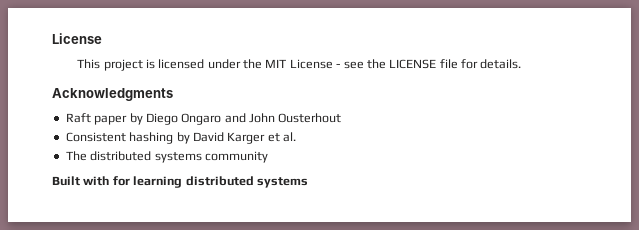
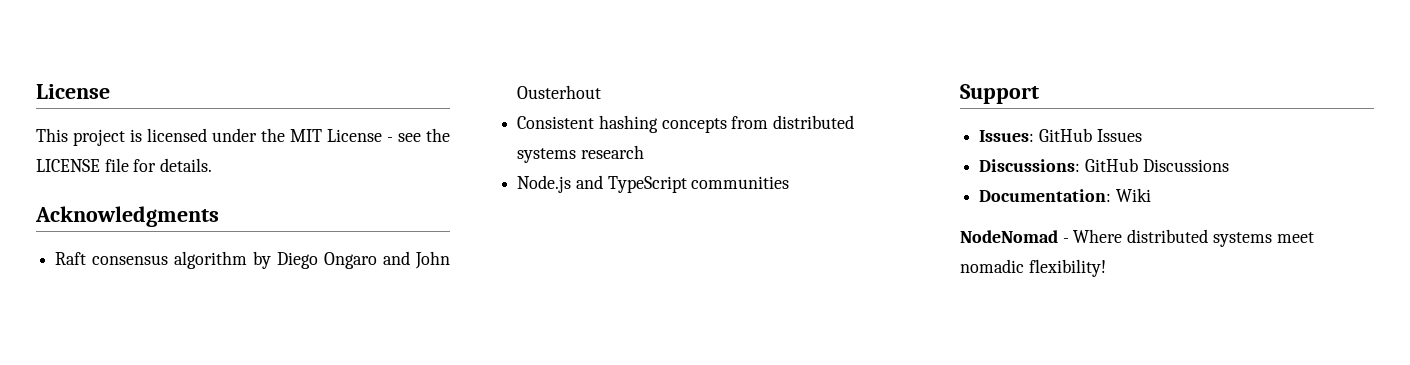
[94,115,128,125] paper -> [92,251,248,269] consensus algorithm
[176,132,296,144] [65,151,268,163] [52,176,308,188] by David Karger et al. // The distributed systems community // Built with for learning distributed systems -> [661,115,855,133] [517,145,644,163] [517,175,790,193] [960,84,1039,104] [979,128,1142,142] [979,158,1229,172] [979,188,1151,202] [960,229,1314,247] [960,259,1106,277] concepts from distributed systems research // Node.js and TypeScript communities // Support // Issues: GitHub Issues // Discussions: GitHub Discussions // Documentation: Wiki // NodeNomad - Where distributed systems meet nomadic flexibility!

